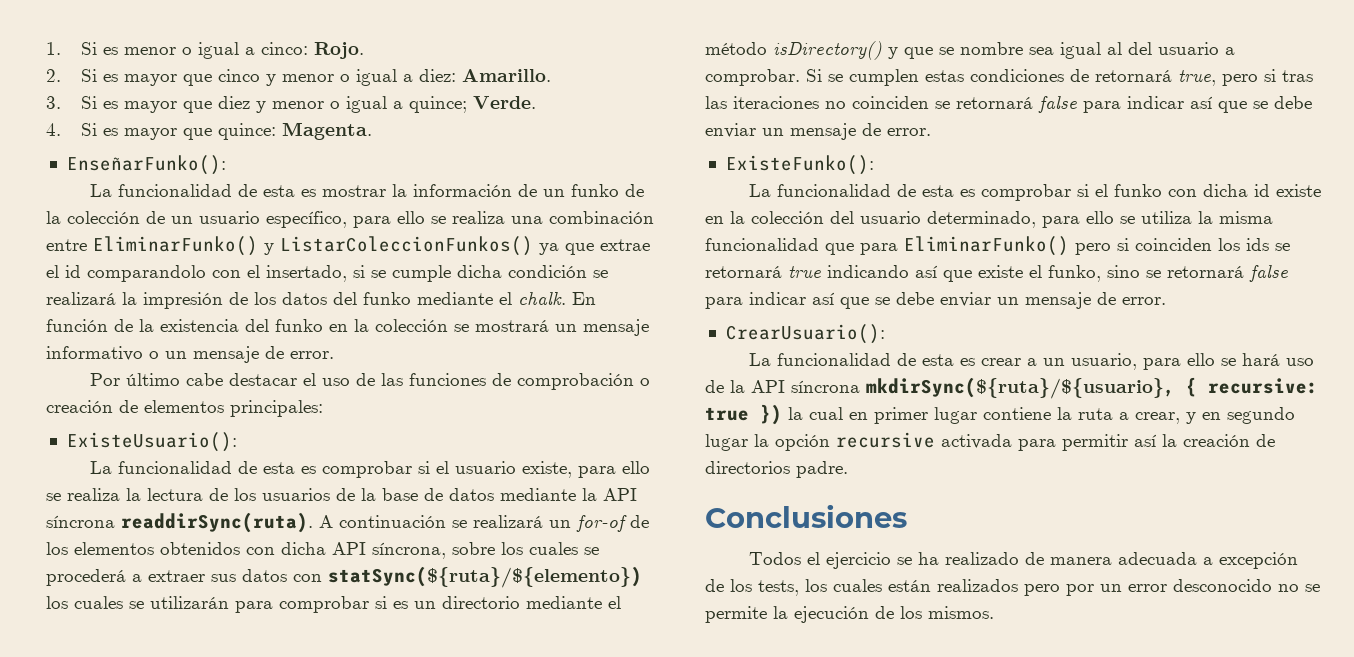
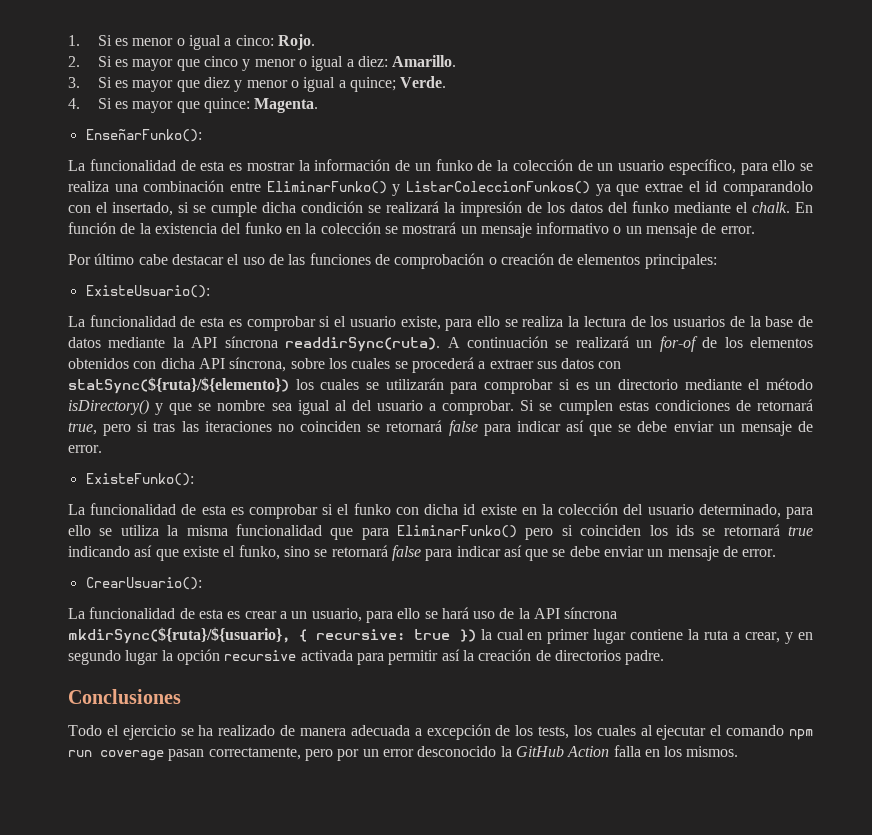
[748,552,801,565] Todos -> [68,725,102,736] Todo
[888,579,1018,592] están realizados -> [640,725,814,740] [68,747,301,761] al ejecutar el comando npm run coverage pasan correctamente,
[1278,584,1320,592] [705,606,894,623] no se permite la ejecución de -> [500,745,660,757] la GitHub Action falla en

